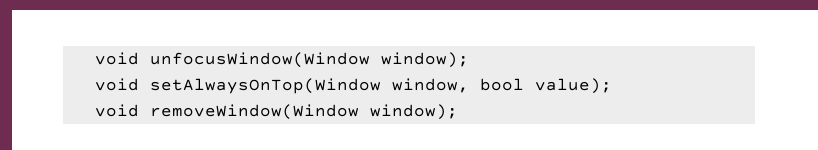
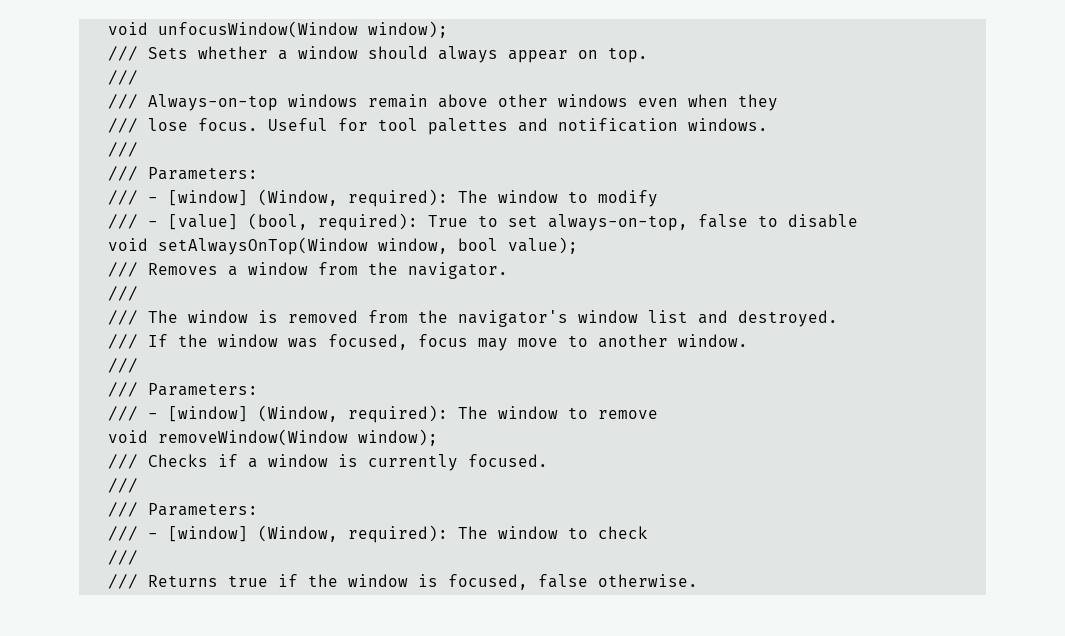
(469, 60) none -> [108,46,649,63] [108,70,139,85] [108,94,779,111] [108,118,769,135] [108,142,139,157] [108,166,259,181] [108,189,659,207] [108,213,859,231] // /// Sets whether a window should always appear on top. // /// // /// Always-on-top windows remain above other windows even when they // /// lose focus. Useful for tool palettes and notification windows. // /// // /// Parameters: // /// - [window] (Window, required): The window to modify // /// - [value] (bool, required): True to set always-on-top, false to disable
[94,104,458,120] void removeWindow(Window window); -> [108,262,509,279] [108,286,139,301] [108,310,839,327] [108,334,749,351] [108,358,139,373] [108,382,259,397] [108,405,659,423] [108,429,439,446] [108,454,549,471] [108,478,139,493] [108,502,259,517] [108,525,649,543] [108,550,139,565] [108,574,699,590] /// Removes a window from the navigator. // /// // /// The window is removed from the navigator's window list and destroyed. // /// If the window was focused, focus may move to another window. // /// // /// Parameters: // /// - [window] (Window, required): The window to remove // void removeWindow(Window window); // /// Checks if a window is currently focused. // /// // /// Parameters: // /// - [window] (Window, required): The window to check // /// // /// Returns true if the window is focused, false otherwise.

